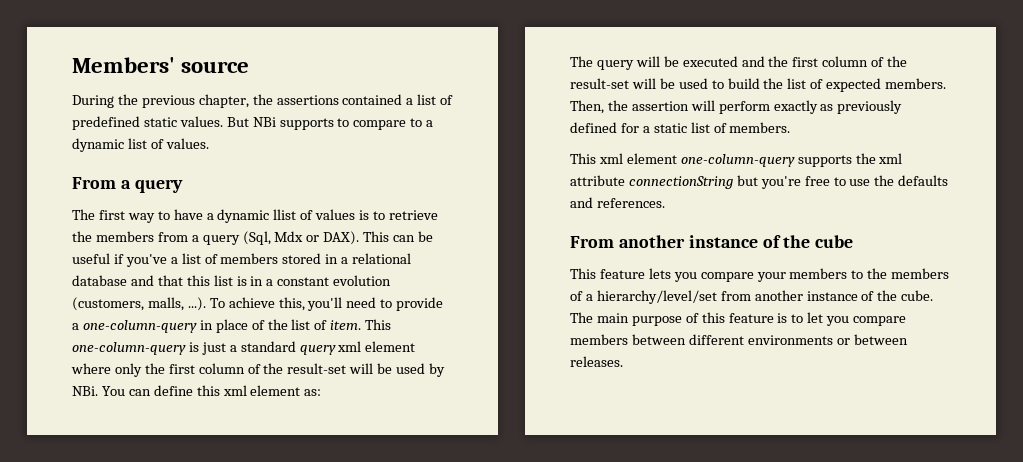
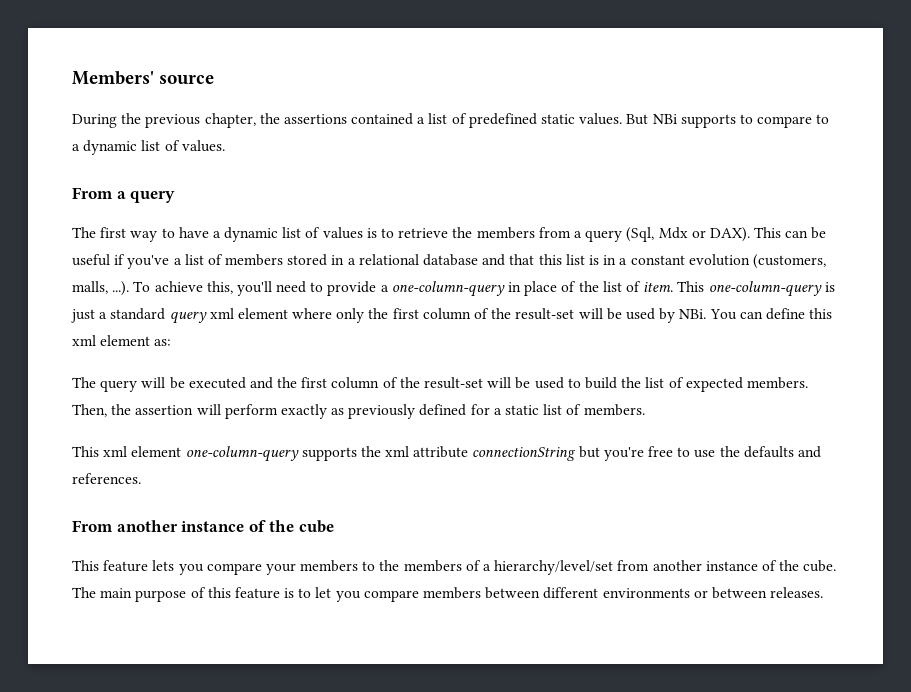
[273,209,297,220] llist -> [282,227,302,238] list

